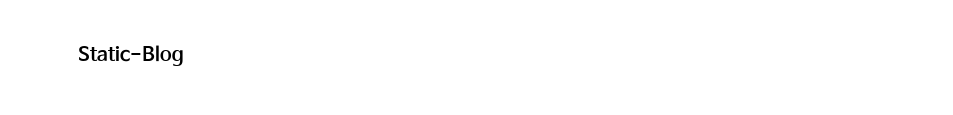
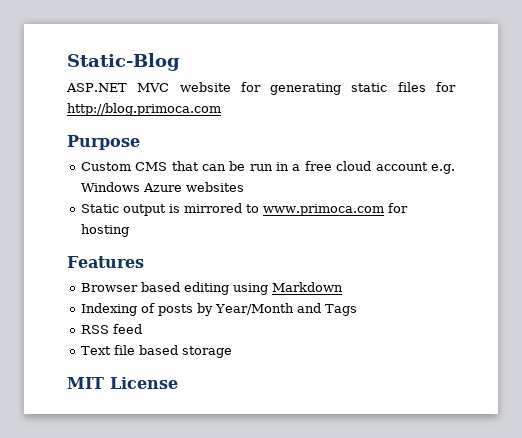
(184, 55) none -> [66,82,456,95] [67,103,221,116] [67,135,140,150] [80,161,455,174] [80,182,244,192] [80,203,408,216] [80,224,129,237] [67,256,144,268] [80,282,343,295] [80,303,357,316] [80,324,142,334] [80,345,232,358] [67,377,178,389] // ASP.NET MVC website for generating static files for http://blog.primoca.com // Purpose // Custom CMS that can be run in a free cloud account e.g. Windows Azure websites // Static output is mirrored to www.primoca.com for hosting // Features // Browser based editing using Markdown // Indexing of posts by Year/Month and Tags // RSS feed // Text file based storage // MIT License

